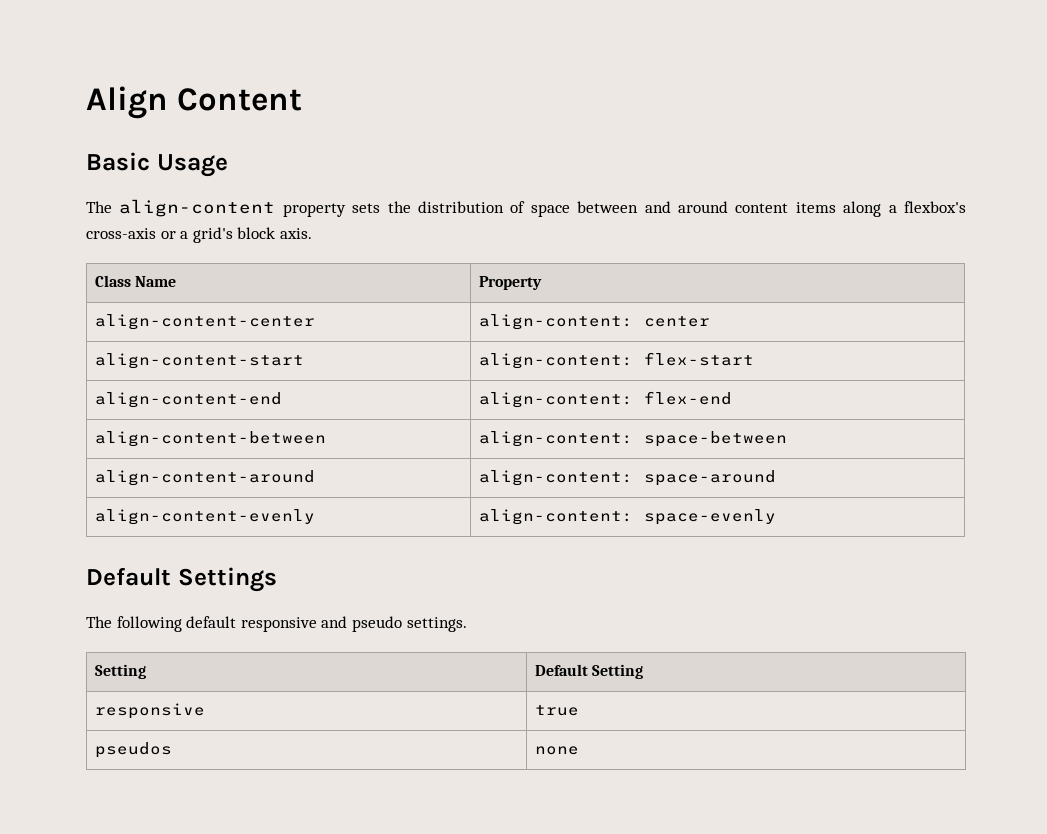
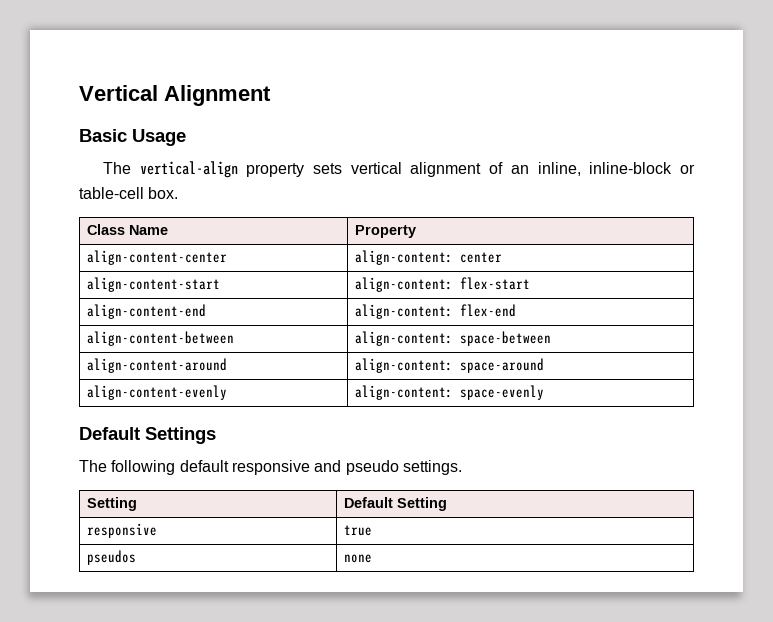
[86,86,302,119] Align Content -> [79,85,271,106] Vertical Alignment
[119,199,276,217] align-content -> [139,161,238,178] vertical-align
[387,201,966,217] [86,227,312,243] the distribution of space between and around content items along a flexbox's cross-axis or a grid's block axis. -> [350,162,696,177] [79,187,179,199] vertical alignment of an inline, inline-block or table-cell box.

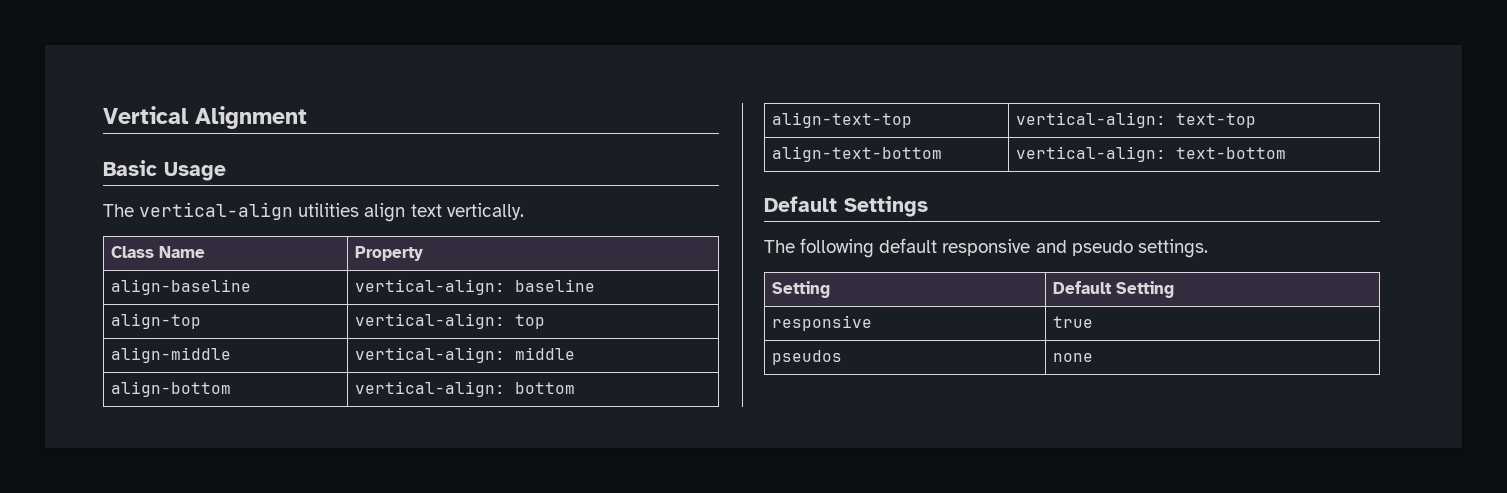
[246,162,696,177] [79,187,179,199] [87,224,169,235] [355,225,417,238] [87,250,228,265] [355,250,503,265] [87,277,221,292] [355,277,531,292] [87,304,207,319] [355,304,517,319] [87,331,235,346] [355,331,552,346] [87,358,228,373] [355,358,545,373] [87,385,228,400] [355,385,545,400] property sets vertical alignment of an inline, inline-block or table-cell box. // Class Name | Property // align-content-center | align-content: center // align-content-start | align-content: flex-start // align-content-end | align-content: flex-end // align-content-between | align-content: space-between // align-content-around | align-content: space-around // align-content-evenly | align-content: space-evenly -> [298,203,524,222] [111,246,206,258] [355,246,424,261] [111,279,252,295] [355,279,596,295] [111,313,202,329] [355,313,546,329] [111,347,232,363] [355,347,576,363] [111,381,232,397] [355,381,576,397] [772,112,913,128] [1016,112,1257,128] [772,146,943,162] [1016,146,1287,162] utilities align text vertically. // Class Name | Property // align-baseline | vertical-align: baseline // align-top | vertical-align: top // align-middle | vertical-align: middle // align-bottom | vertical-align: bottom // align-text-top | vertical-align: text-top // align-text-bottom | vertical-align: text-bottom

